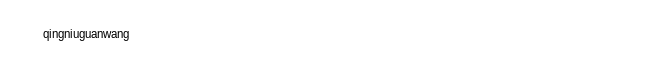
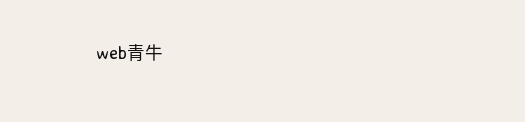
[43,29,129,41] qingniuguanwang -> [96,44,163,62] web青牛

